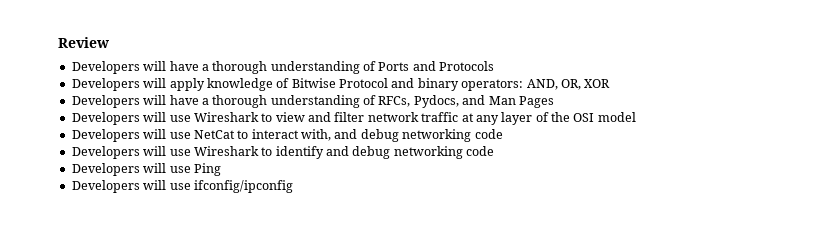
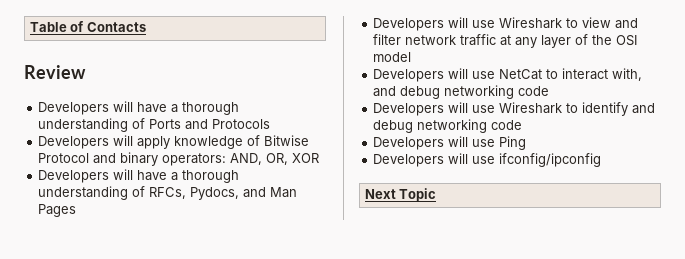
(58, 42) none -> [29,21,146,32] Table of Contacts //
(293, 186) none -> [364,188,437,202] // Next Topic

